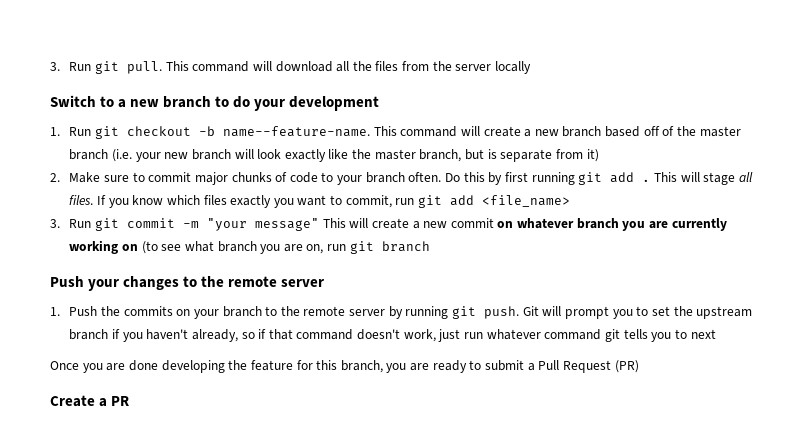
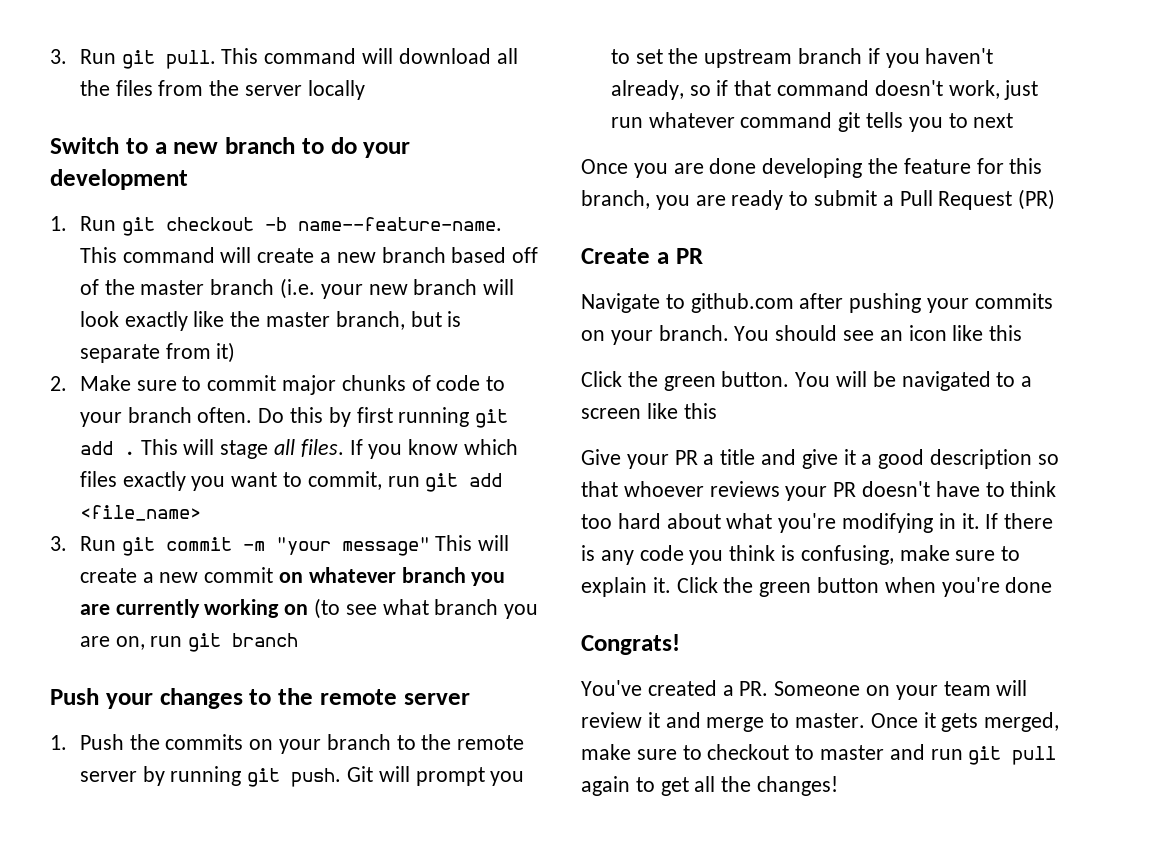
(130, 401) none -> [581,293,1053,313] [581,325,1023,345] [581,371,1033,391] [581,403,717,419] [581,449,1059,469] [581,481,1057,501] [581,513,1054,533] [581,545,1021,565] [581,577,1053,597] [581,634,680,655] [581,680,1028,700] [581,712,1060,732] [581,744,1057,765] [581,776,839,796] // Navigate to github.com after pushing your commits on your branch. You should see an icon like this // Click the green button. You will be navigated to a screen like this // Give your PR a title and give it a good description so that whoever reviews your PR doesn't have to think too hard about what you're modifying in it. If there is any code you think is confusing, make sure to explain it. Click the green button when you're done // Congrats! // You've created a PR. Someone on your team will review it and merge to master. Once it gets merged, make sure to checkout to master and run git pull again to get all the changes!

